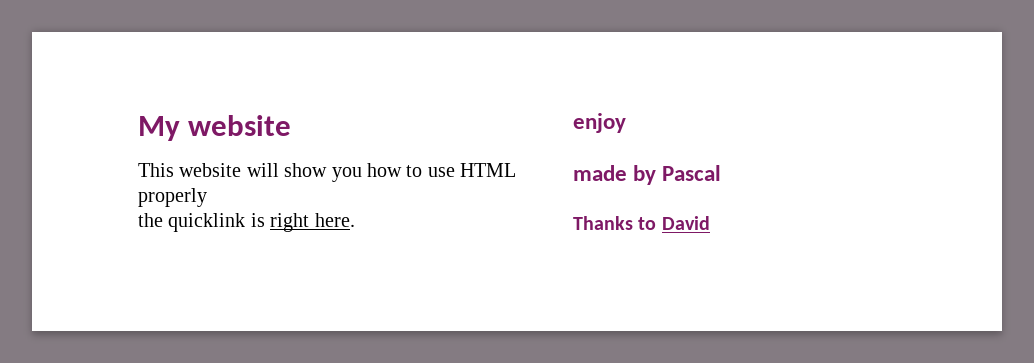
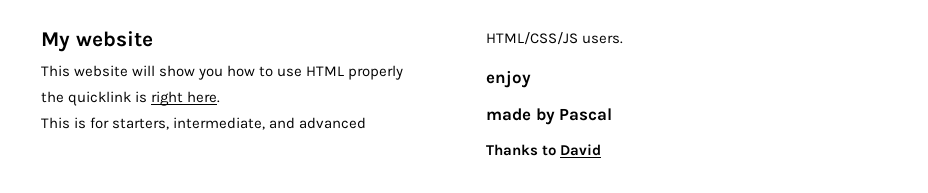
(355, 220) none -> [41,117,367,130] [486,32,624,45] // This is for starters, intermediate, and advanced HTML/CSS/JS users.

